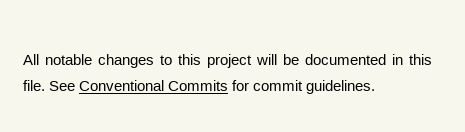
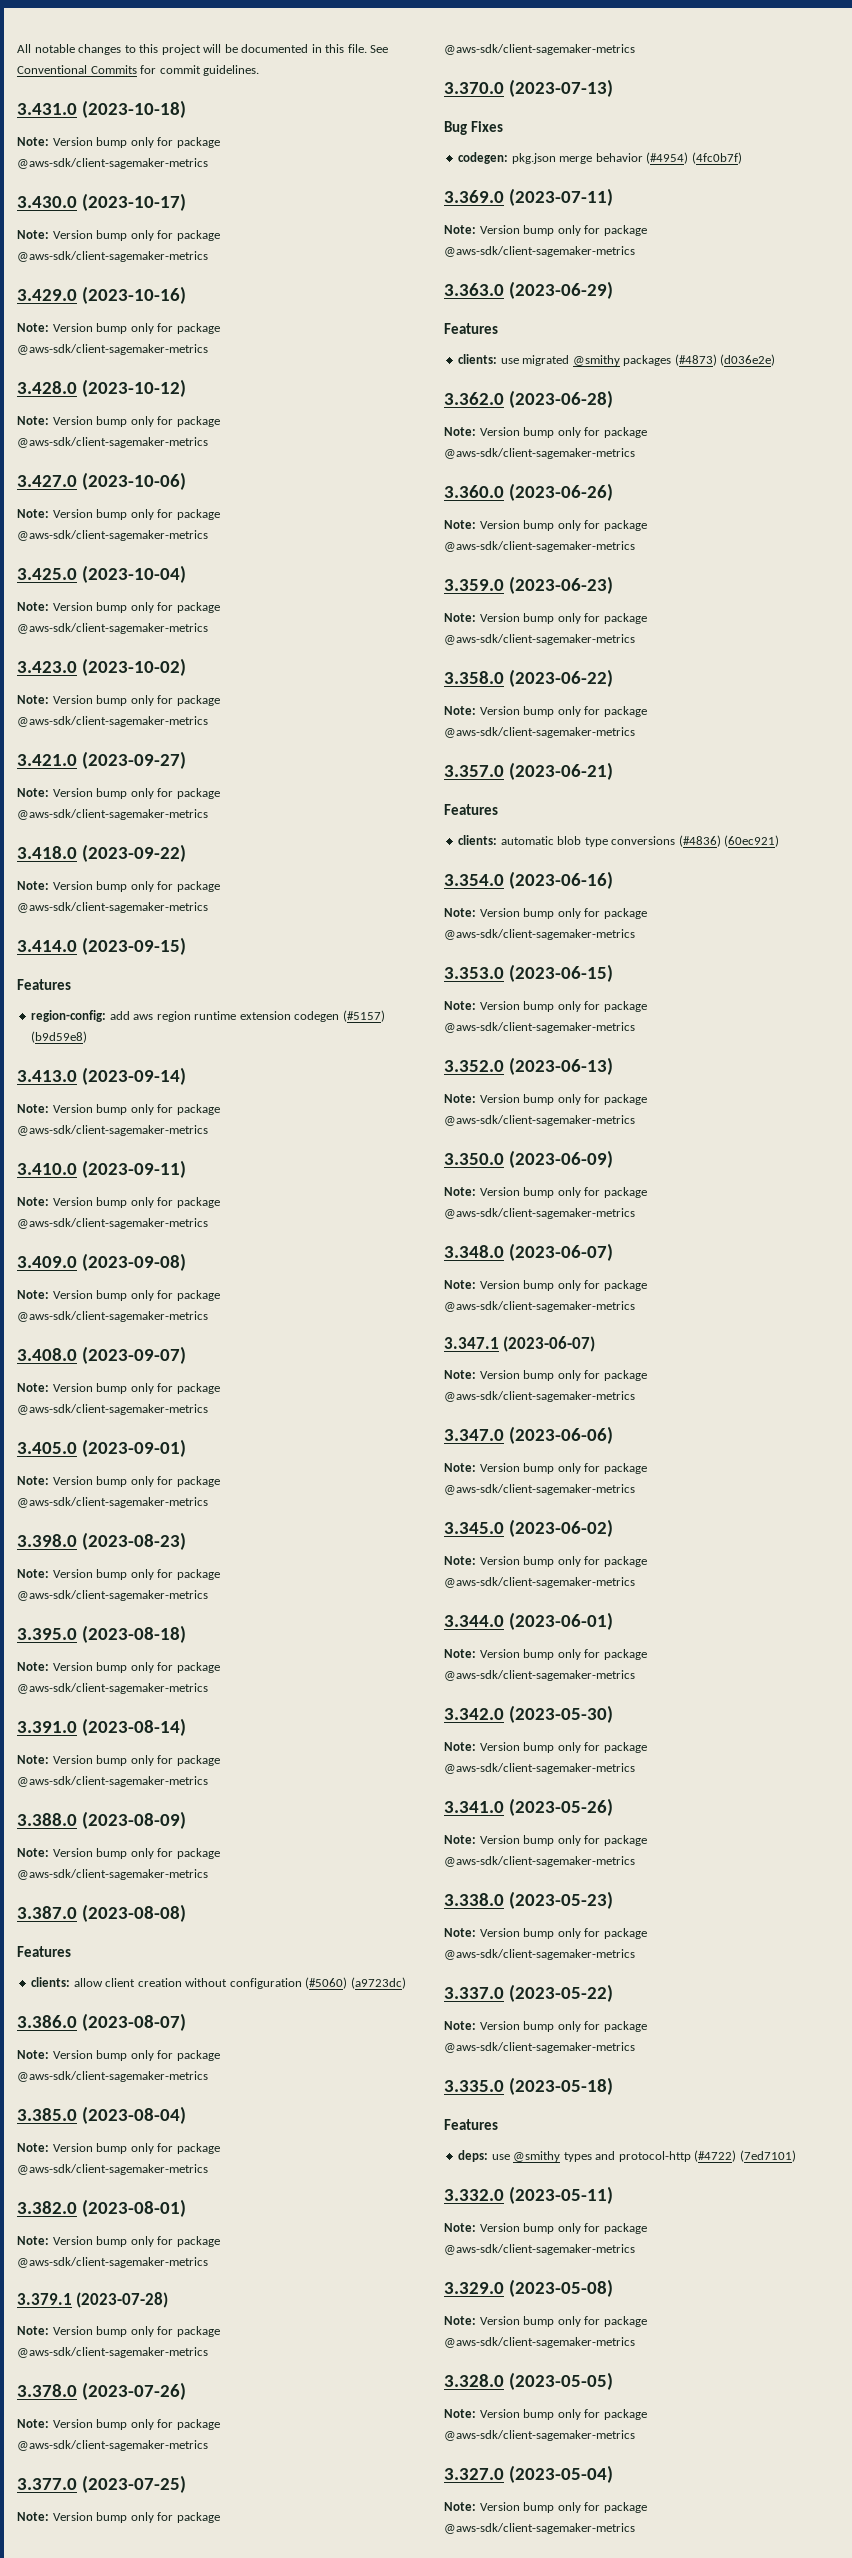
(376, 87) none -> [17,100,186,118] [17,137,220,148] [17,158,208,169] [17,193,186,211] [17,230,220,241] [17,251,208,262] [17,286,186,304] [17,323,220,334] [17,344,208,355] [17,379,186,397] [17,416,220,427] [17,437,208,448] [17,472,186,490] [17,509,220,520] [17,530,208,541] [17,565,186,583] [17,602,220,613] [17,623,208,634] [17,658,186,676] [17,695,220,706] [17,716,208,727] [17,751,186,769] [17,788,220,799] [17,809,208,820] [17,844,186,862] [17,881,220,892] [17,902,208,913] [17,937,186,955] [17,979,71,990] [31,1010,385,1022] [31,1031,88,1043] [17,1067,186,1085] [17,1104,220,1115] [17,1125,208,1136] [17,1160,186,1178] [17,1197,220,1208] [17,1218,208,1229] [17,1253,186,1271] [17,1290,220,1301] [17,1311,208,1322] [17,1346,186,1364] [17,1383,220,1394] [17,1404,208,1415] [17,1439,186,1457] [17,1476,220,1487] [17,1497,208,1508] [17,1532,186,1550] [17,1569,220,1580] [17,1590,208,1601] [17,1625,186,1643] [17,1662,220,1673] [17,1683,208,1694] [17,1718,186,1736] [17,1755,220,1766] [17,1776,208,1787] [17,1811,186,1829] [17,1848,220,1859] [17,1869,208,1880] [17,1904,186,1922] [17,1946,71,1957] [31,1977,406,1989] [17,2013,186,2031] [17,2050,220,2061] [17,2071,208,2082] [17,2106,186,2124] [17,2143,220,2154] [17,2164,208,2175] [17,2199,186,2217] [17,2236,220,2247] [17,2257,208,2268] [17,2292,169,2308] [17,2326,220,2337] [17,2347,208,2358] [17,2382,186,2400] [17,2419,220,2430] [17,2440,208,2451] [17,2475,186,2493] [17,2512,220,2523] [444,44,635,55] [444,79,613,97] [444,121,503,135] [458,152,742,164] [444,188,613,206] [444,225,647,236] [444,246,635,257] [444,281,613,299] [444,323,498,334] [458,354,776,366] [444,390,613,408] [444,427,647,438] [444,448,635,459] [444,483,613,501] [444,520,647,531] [444,541,635,552] [444,576,613,594] [444,613,647,624] [444,634,635,645] [444,669,613,687] [444,706,647,717] [444,727,635,738] [444,762,613,780] [444,804,498,815] [458,835,780,847] [444,871,613,889] [444,908,647,919] [444,929,635,940] [444,964,613,982] [444,1001,647,1012] [444,1022,635,1033] [444,1057,613,1075] [444,1094,647,1105] [444,1115,635,1126] [444,1150,613,1168] [444,1187,647,1198] [444,1208,635,1219] [444,1243,613,1261] [444,1280,647,1291] [444,1301,635,1312] [444,1336,596,1352] [444,1370,647,1381] [444,1391,635,1402] [444,1426,613,1444] [444,1463,647,1474] [444,1484,635,1495] [444,1519,613,1537] [444,1556,647,1567] [444,1577,635,1588] [444,1612,613,1630] [444,1649,647,1660] [444,1670,635,1681] [444,1705,613,1723] [444,1742,647,1753] [444,1763,635,1774] [444,1798,613,1816] [444,1835,647,1846] [444,1856,635,1867] [444,1891,613,1909] [444,1928,647,1939] [444,1949,635,1960] [444,1984,613,2002] [444,2021,647,2032] [444,2042,635,2053] [444,2077,613,2095] [444,2119,498,2130] [458,2150,796,2162] [444,2186,613,2204] [444,2223,647,2234] [444,2244,635,2255] [444,2279,613,2297] [444,2316,647,2327] [444,2337,635,2348] [444,2372,613,2390] [444,2409,647,2420] [444,2430,635,2441] [444,2465,613,2483] [444,2502,647,2513] [444,2523,635,2534] // 3.431.0 (2023-10-18) // Note: Version bump only for package @aws-sdk/client-sagemaker-metrics // 3.430.0 (2023-10-17) // Note: Version bump only for package @aws-sdk/client-sagemaker-metrics // 3.429.0 (2023-10-16) // Note: Version bump only for package @aws-sdk/client-sagemaker-metrics // 3.428.0 (2023-10-12) // Note: Version bump only for package @aws-sdk/client-sagemaker-metrics // 3.427.0 (2023-10-06) // Note: Version bump only for package @aws-sdk/client-sagemaker-metrics // 3.425.0 (2023-10-04) // Note: Version bump only for package @aws-sdk/client-sagemaker-metrics // 3.423.0 (2023-10-02) // Note: Version bump only for package @aws-sdk/client-sagemaker-metrics // 3.421.0 (2023-09-27) // Note: Version bump only for package @aws-sdk/client-sagemaker-metrics // 3.418.0 (2023-09-22) // Note: Version bump only for package @aws-sdk/client-sagemaker-metrics // 3.414.0 (2023-09-15) // Features // region-config: add aws region runtime extension codegen (#5157) (b9d59e8) // 3.413.0 (2023-09-14) // Note: Version bump only for package @aws-sdk/client-sagemaker-metrics // 3.410.0 (2023-09-11) // Note: Version bump only for package @aws-sdk/client-sagemaker-metrics // 3.409.0 (2023-09-08) // Note: Version bump only for package @aws-sdk/client-sagemaker-metrics // 3.408.0 (2023-09-07) // Note: Version bump only for package @aws-sdk/client-sagemaker-metrics // 3.405.0 (2023-09-01) // Note: Version bump only for package @aws-sdk/client-sagemaker-metrics // 3.398.0 (2023-08-23) // Note: Version bump only for package @aws-sdk/client-sagemaker-metrics // 3.395.0 (2023-08-18) // Note: Version bump only for package @aws-sdk/client-sagemaker-metrics // 3.391.0 (2023-08-14) // Note: Version bump only for package @aws-sdk/client-sagemaker-metrics // 3.388.0 (2023-08-09) // Note: Version bump only for package @aws-sdk/client-sagemaker-metrics // 3.387.0 (2023-08-08) // Features // clients: allow client creation without configuration (#5060) (a9723dc) // 3.386.0 (2023-08-07) // Note: Version bump only for package @aws-sdk/client-sagemaker-metrics // 3.385.0 (2023-08-04) // Note: Version bump only for package @aws-sdk/client-sagemaker-metrics // 3.382.0 (2023-08-01) // Note: Version bump only for package @aws-sdk/client-sagemaker-metrics // 3.379.1 (2023-07-28) // Note: Version bump only for package @aws-sdk/client-sagemaker-metrics // 3.378.0 (2023-07-26) // Note: Version bump only for package @aws-sdk/client-sagemaker-metrics // 3.377.0 (2023-07-25) // Note: Version bump only for package @aws-sdk/client-sagemaker-metrics // 3.370.0 (2023-07-13) // Bug Fixes // codegen: pkg.json merge behavior (#4954) (4fc0b7f) // 3.369.0 (2023-07-11) // Note: Version bump only for package @aws-sdk/client-sagemaker-metrics // 3.363.0 (2023-06-29) // Features // clients: use migrated @smithy packages (#4873) (d036e2e) // 3.362.0 (2023-06-28) // Note: Version bump only for package @aws-sdk/client-sagemaker-metrics // 3.360.0 (2023-06-26) // Note: Version bump only for package @aws-sdk/client-sagemaker-metrics // 3.359.0 (2023-06-23) // Note: Version bump only for package @aws-sdk/client-sagemaker-metrics // 3.358.0 (2023-06-22) // Note: Version bump only for package @aws-sdk/client-sagemaker-metrics // 3.357.0 (2023-06-21) // Features // clients: automatic blob type conversions (#4836) (60ec921) // 3.354.0 (2023-06-16) // Note: Version bump only for package @aws-sdk/client-sagemaker-metrics // 3.353.0 (2023-06-15) // Note: Version bump only for package @aws-sdk/client-sagemaker-metrics // 3.352.0 (2023-06-13) // Note: Version bump only for package @aws-sdk/client-sagemaker-metrics // 3.350.0 (2023-06-09) // Note: Version bump only for package @aws-sdk/client-sagemaker-metrics // 3.348.0 (2023-06-07) // Note: Version bump only for package @aws-sdk/client-sagemaker-metrics // 3.347.1 (2023-06-07) // Note: Version bump only for package @aws-sdk/client-sagemaker-metrics // 3.347.0 (2023-06-06) // Note: Version bump only for package @aws-sdk/client-sagemaker-metrics // 3.345.0 (2023-06-02) // Note: Version bump only for package @aws-sdk/client-sagemaker-metrics // 3.344.0 (2023-06-01) // Note: Version bump only for package @aws-sdk/client-sagemaker-metrics // 3.342.0 (2023-05-30) // Note: Version bump only for package @aws-sdk/client-sagemaker-metrics // 3.341.0 (2023-05-26) // Note: Version bump only for package @aws-sdk/client-sagemaker-metrics // 3.338.0 (2023-05-23) // Note: Version bump only for package @aws-sdk/client-sagemaker-metrics // 3.337.0 (2023-05-22) // Note: Version bump only for package @aws-sdk/client-sagemaker-metrics // 3.335.0 (2023-05-18) // Features // deps: use @smithy types and protocol-http (#4722) (7ed7101) // 3.332.0 (2023-05-11) // Note: Version bump only for package @aws-sdk/client-sagemaker-metrics // 3.329.0 (2023-05-08) // Note: Version bump only for package @aws-sdk/client-sagemaker-metrics // 3.328.0 (2023-05-05) // Note: Version bump only for package @aws-sdk/client-sagemaker-metrics // 3.327.0 (2023-05-04) // Note: Version bump only for package @aws-sdk/client-sagemaker-metrics

